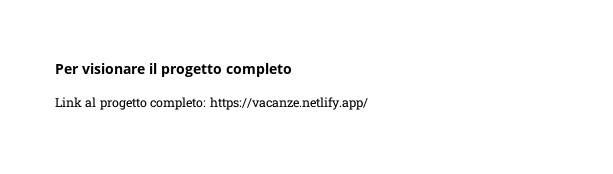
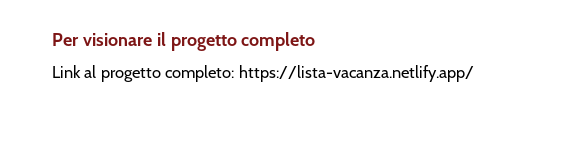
[209,97,368,110] https://vacanze.netlify.app/ -> [238,65,474,82] https://lista-vacanza.netlify.app/

